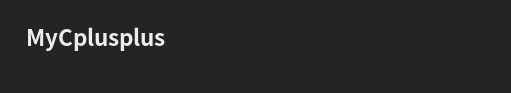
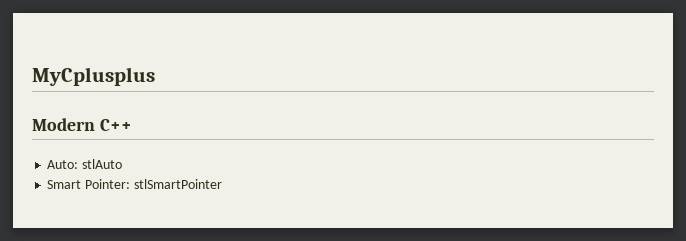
(165, 39) none -> [32,118,132,131] [47,159,123,169] [47,179,222,189] // Modern C++ // Auto: stlAuto // Smart Pointer: stlSmartPointer

